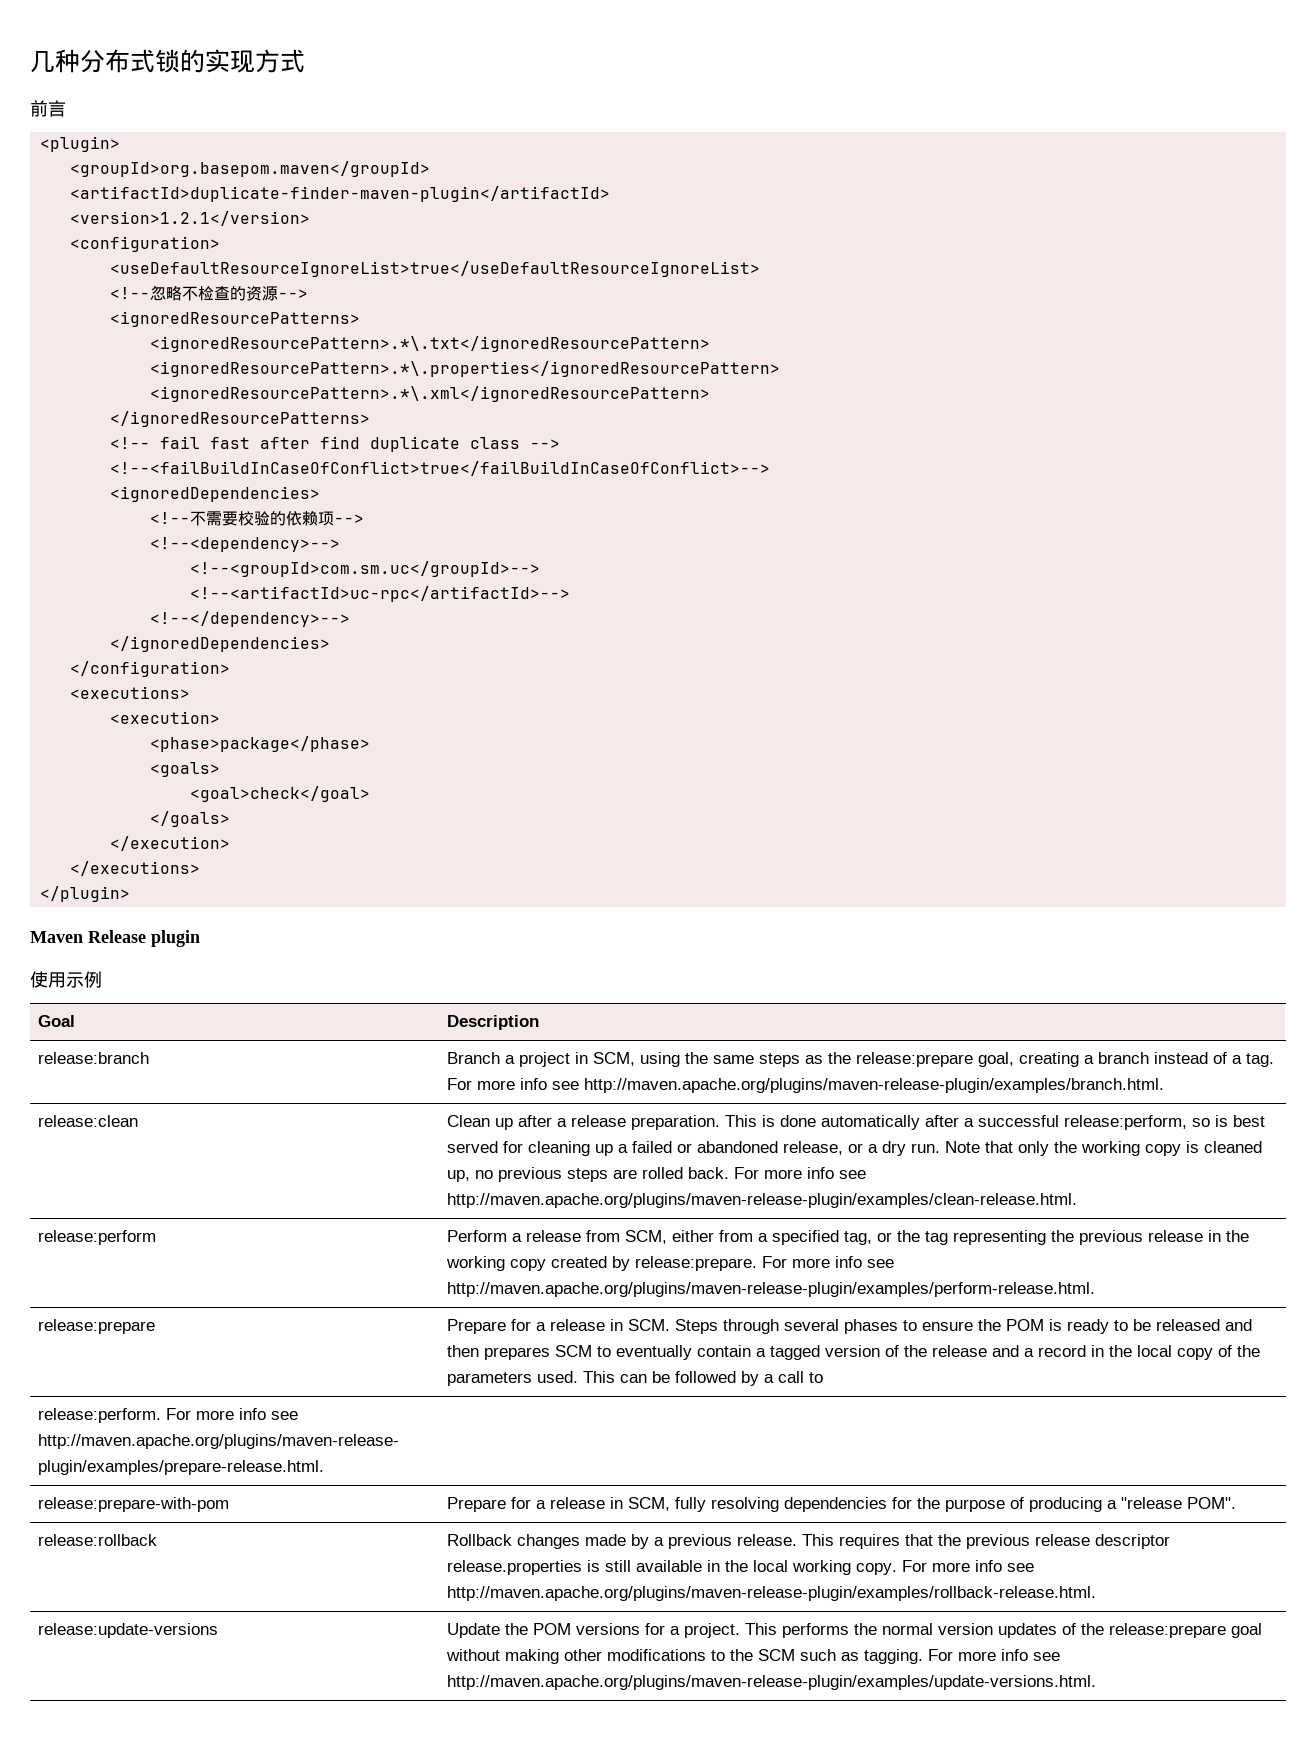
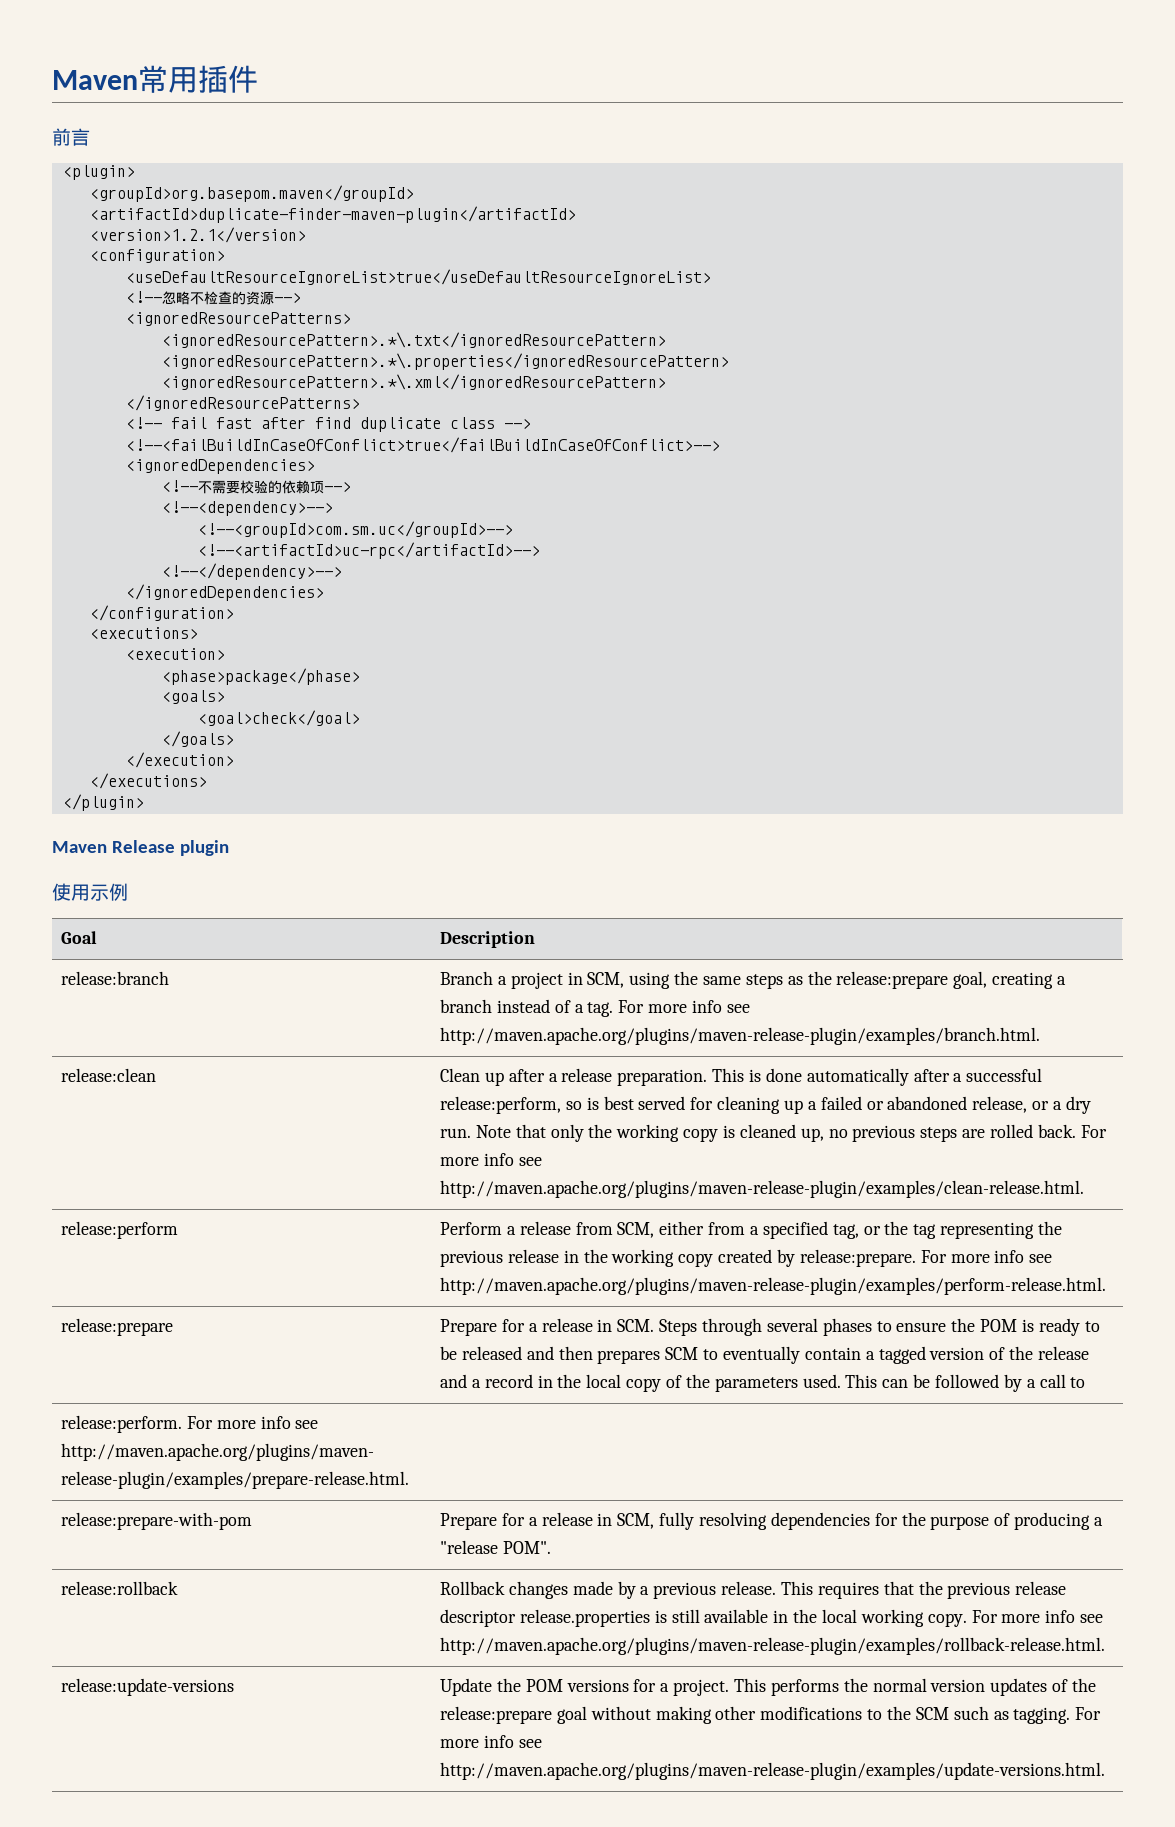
[30,49,305,73] 几种分布式锁的实现方式 -> [52,65,258,93] Maven常用插件

